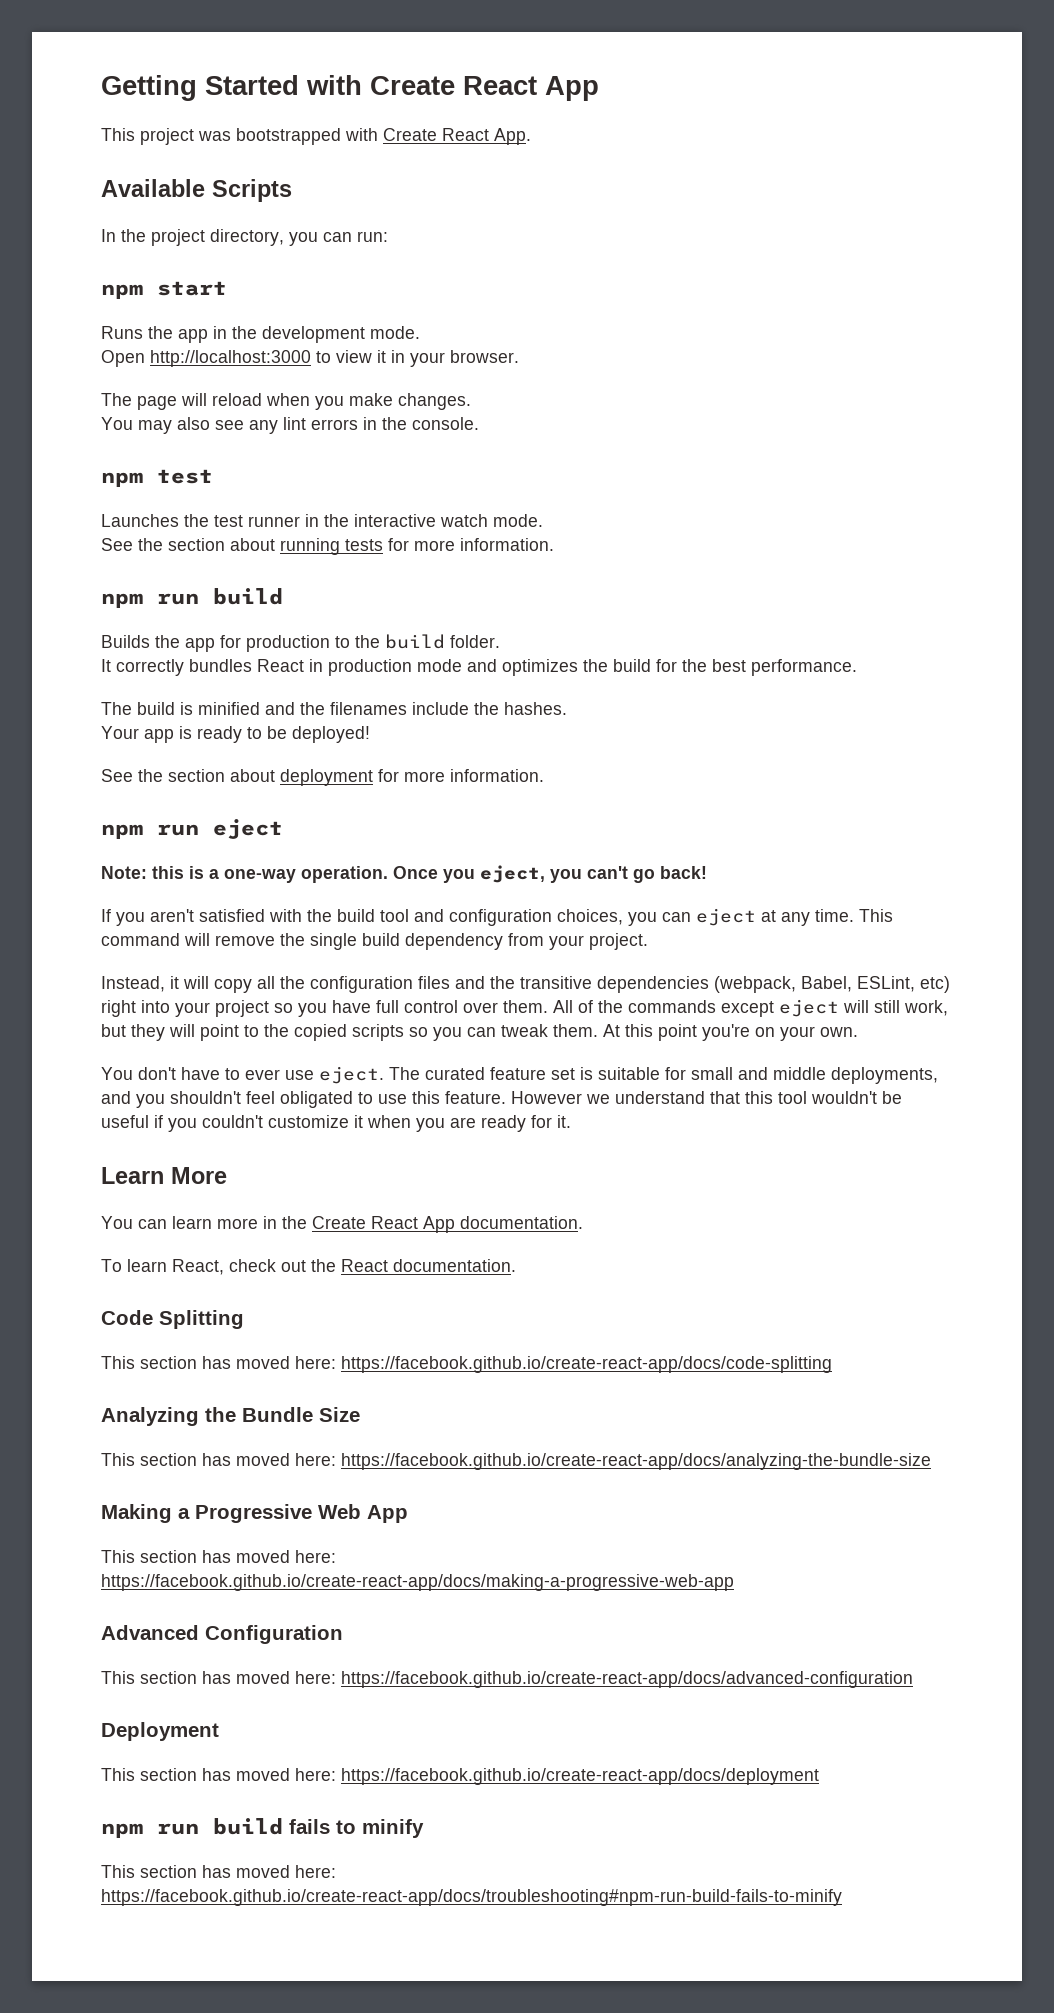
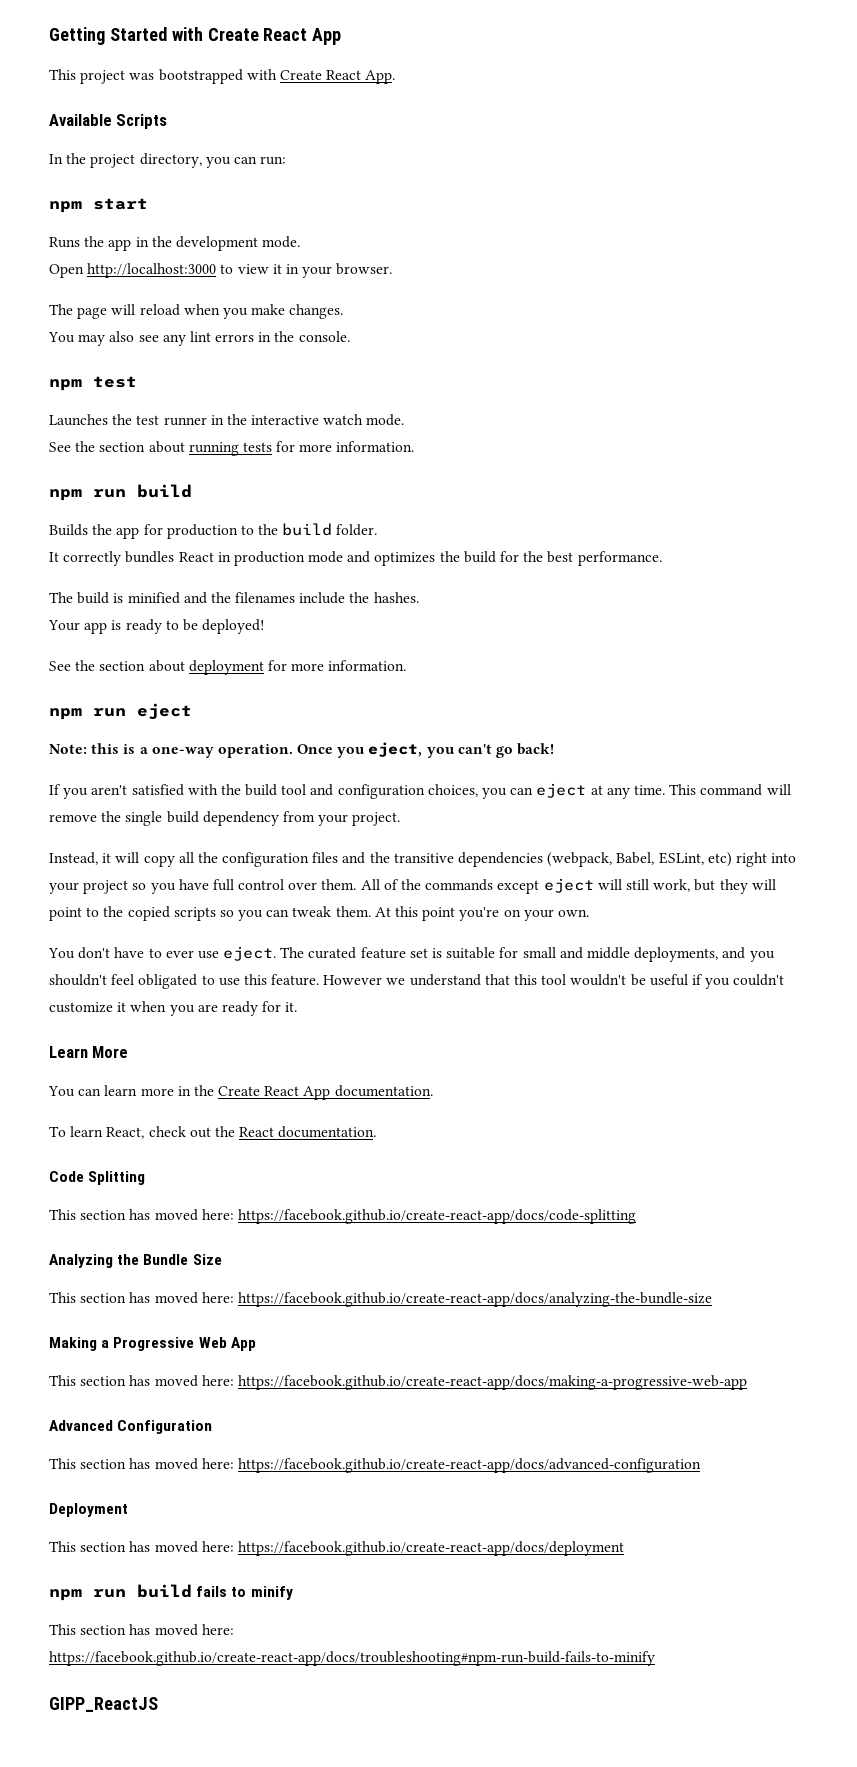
(842, 1897) none -> [49,1697,158,1712] // GIPP_ReactJS

